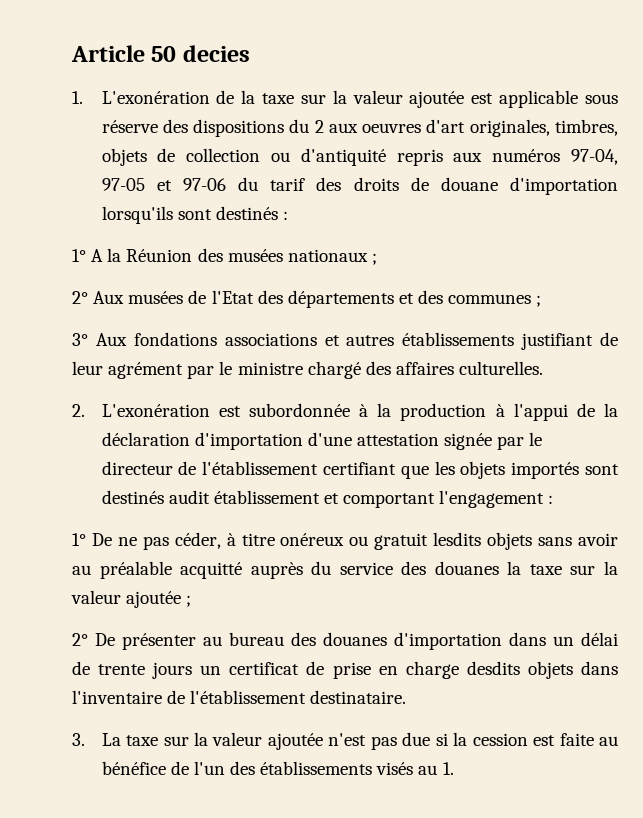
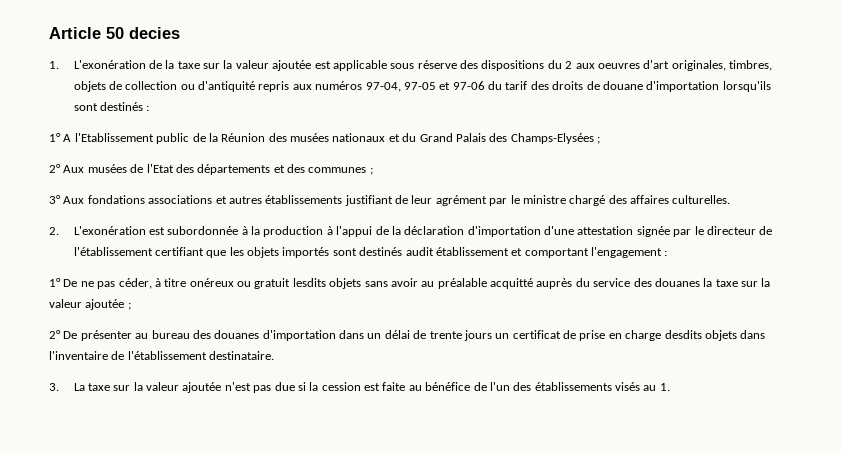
(104, 255) none -> [74,133,206,144] l'Etablissement public de
(368, 255) none -> [388,133,594,144] et du Grand Palais des Champs-Elysées

